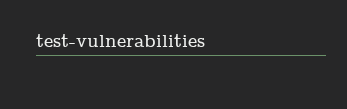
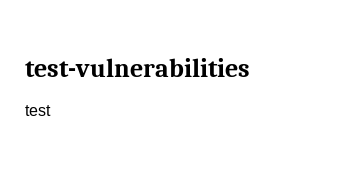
(205, 40) none -> [25,105,51,116] // test

